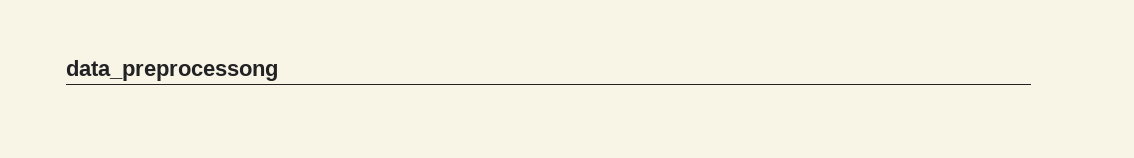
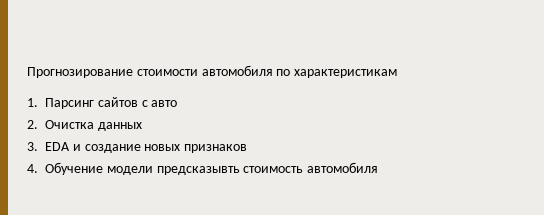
[66,60,278,81] data_preprocessong -> [27,65,398,78] [27,97,178,109] [27,120,142,131] [27,142,248,153] [27,162,379,175] Прогнозирование стоимости автомобиля по характеристикам // 1. Парсинг сайтов с авто // 2. Очистка данных // 3. EDA и создание новых признаков // 4. Обучение модели предсказывть стоимость автомобиля

